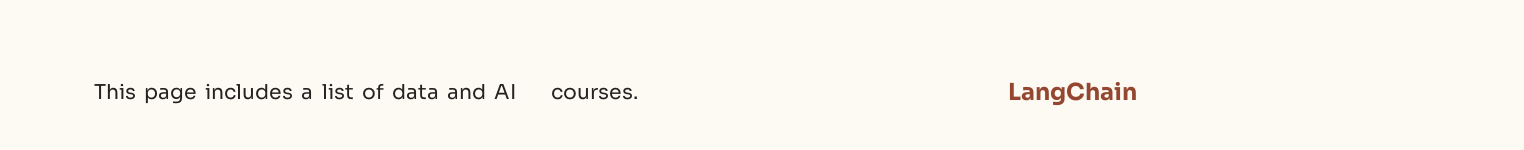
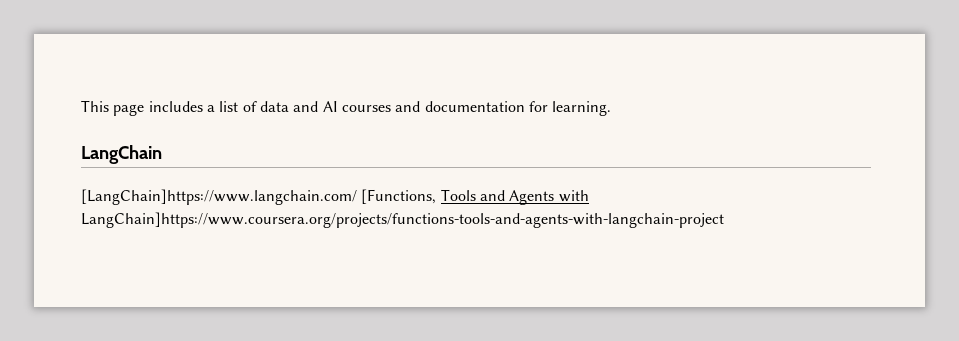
[551,87,638,100] [1008,81,1137,106] courses. // LangChain -> [341,101,612,116] [81,145,162,164] [81,189,589,205] [81,212,724,228] courses and documentation for learning. // LangChain // [LangChain]https://www.langchain.com/ [Functions, Tools and Agents with LangChain]https://www.coursera.org/projects/functions-tools-and-agents-with-langchain-project

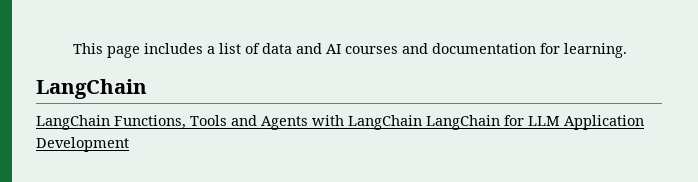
[81,189,437,205] [LangChain]https://www.langchain.com/ [Functions, -> [36,115,186,130] LangChain Functions,
[81,212,724,228] LangChain]https://www.coursera.org/projects/functions-tools-and-agents-with-langchain-project -> [348,115,644,130] [36,137,129,152] LangChain LangChain for LLM Application Development

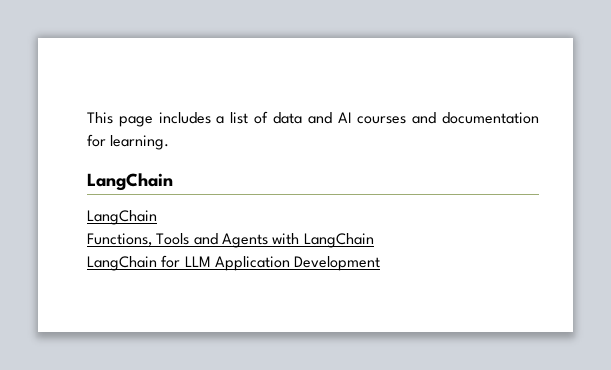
(110, 122) none -> (157, 217) //
(422, 122) none -> (374, 240) //

